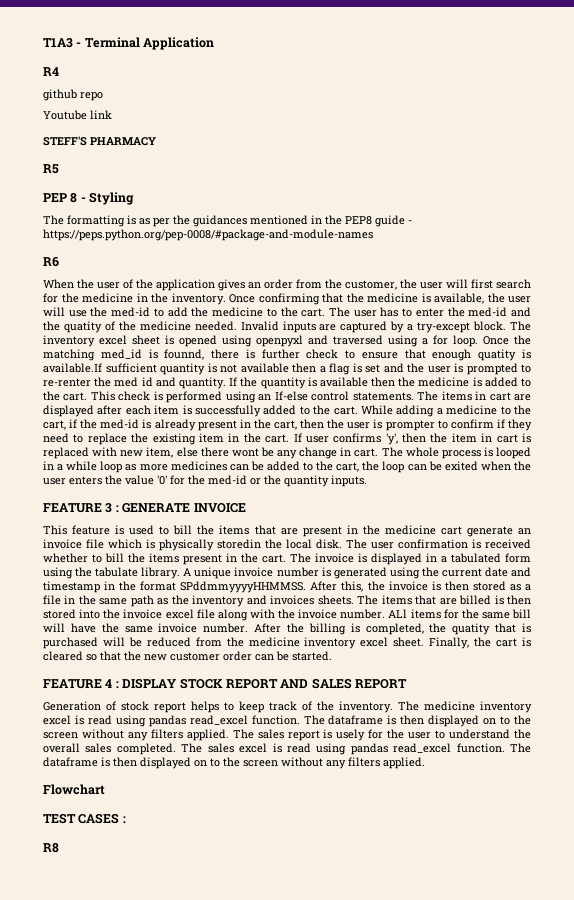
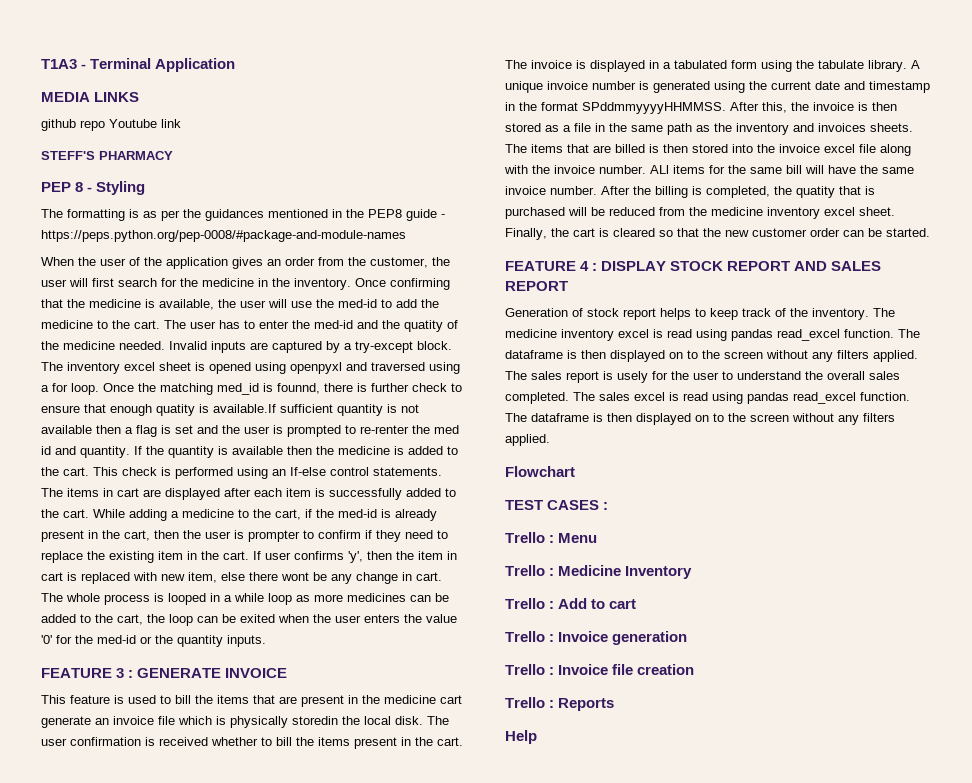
[43,67,59,76] R4 -> [41,92,140,102] MEDIA LINKS
(103, 96) // -> (105, 125) none
[43,164,59,174] // R5 -> (173, 155) none
[43,257,59,267] // R6 -> (406, 236) none
[43,843,59,853] R8 -> [505,532,598,543] [505,565,693,579] [505,598,637,609] [505,631,688,645] [505,664,695,675] [505,697,615,711] [505,730,537,744] Trello : Menu // Trello : Medicine Inventory // Trello : Add to cart // Trello : Invoice generation // Trello : Invoice file creation // Trello : Reports // Help

